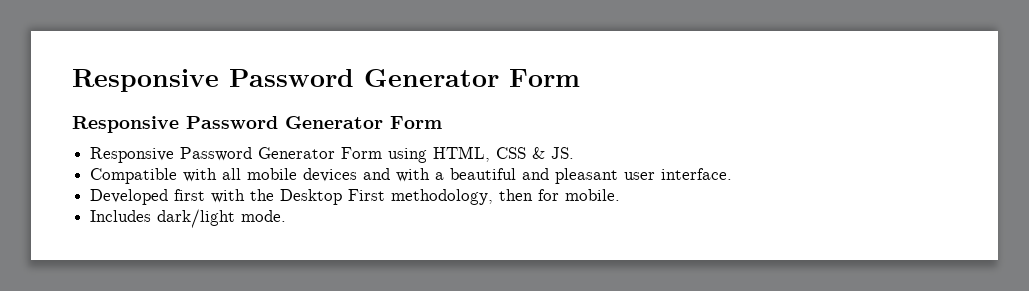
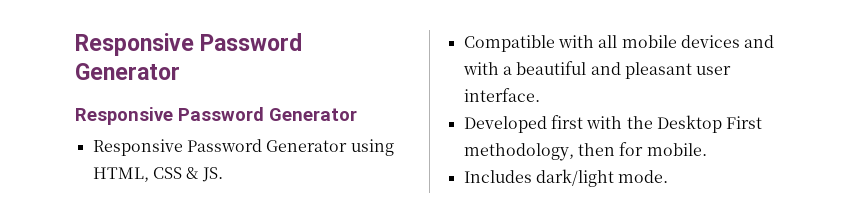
[72,69,580,92] [72,116,442,133] [90,147,383,163] Responsive Password Generator Form // Responsive Password Generator Form // Responsive Password Generator Form -> [75,33,303,56] [75,63,180,80] [75,107,357,125] [92,139,348,156] Responsive Password Generator // Responsive Password Generator // Responsive Password Generator

